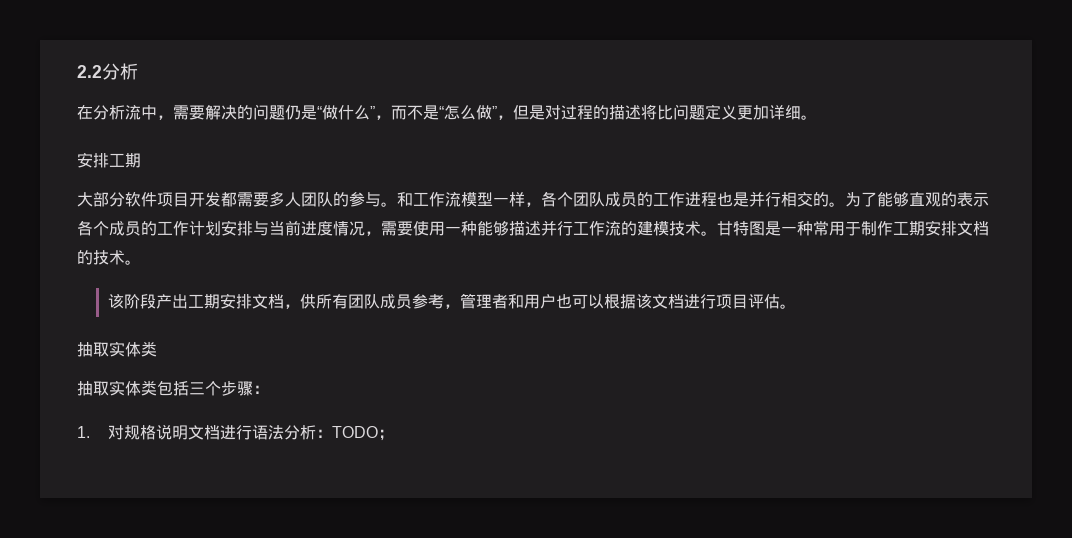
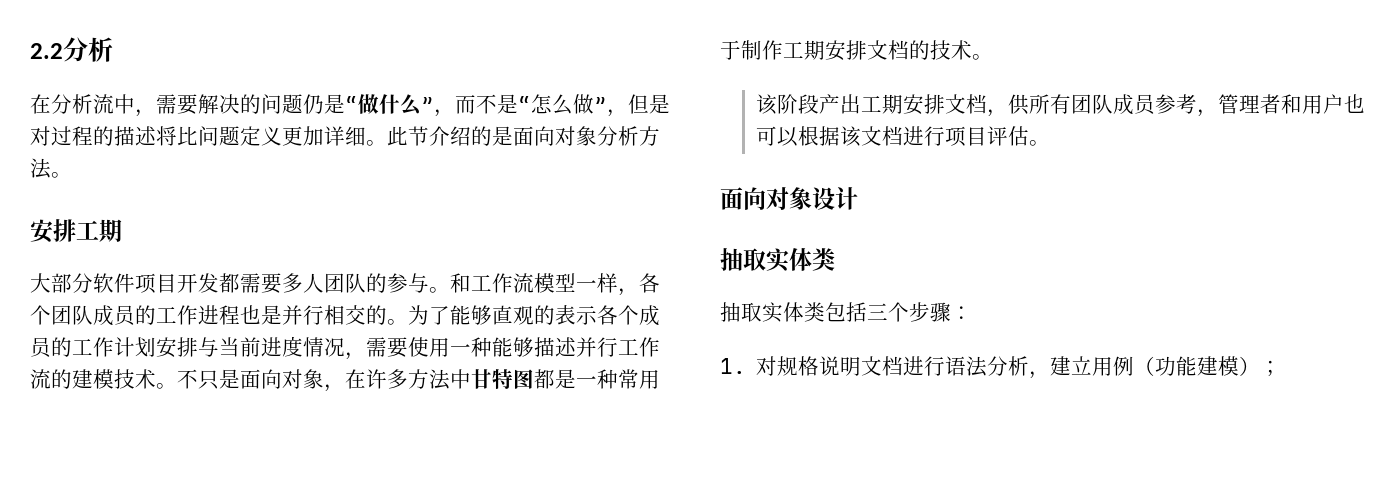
(817, 117) none -> [387,126,660,146] [30,158,72,179] 此节介绍的是面向对象分析方法。
[717,221,765,236] 甘特图 -> [177,369,555,392] 不只是面向对象，在许多方法中甘特图都
(796, 306) none -> [720,187,858,210] // 面向对象设计
[315,426,378,438] ：TODO -> [1029,356,1261,379] ，建立用例（功能建模）

